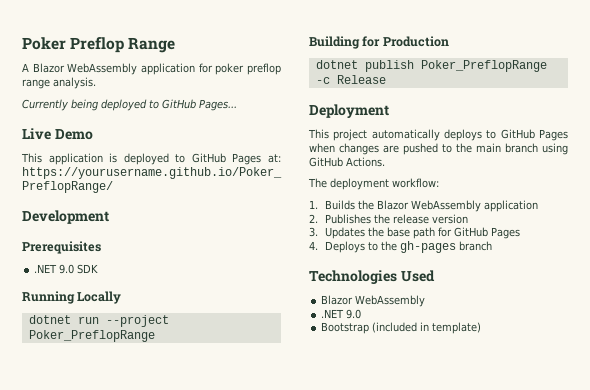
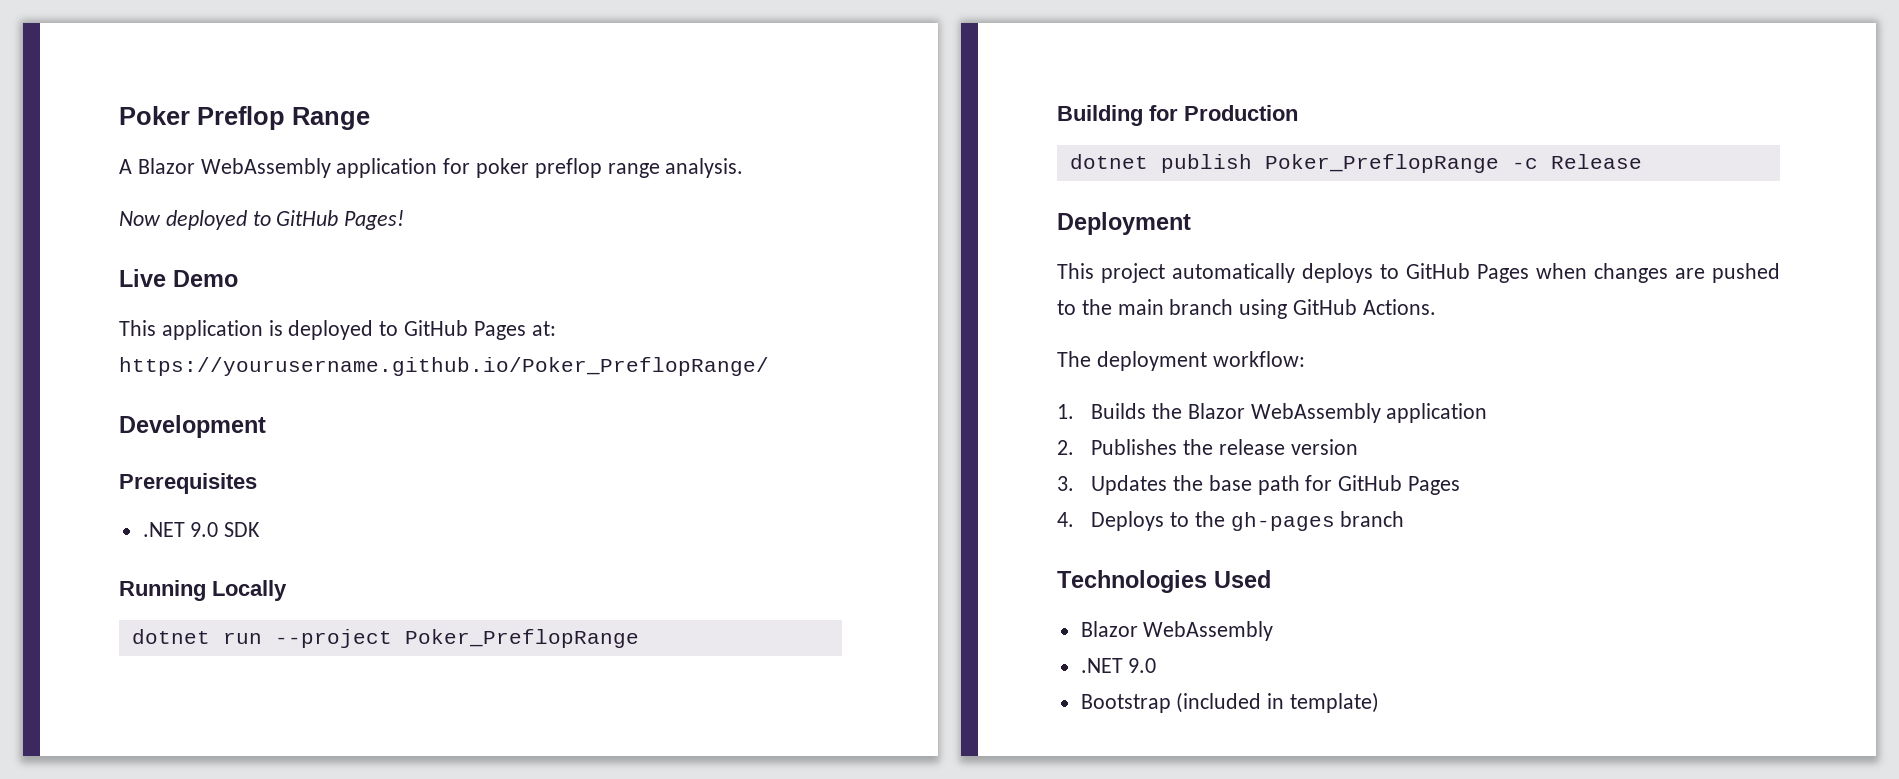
[22,99,237,111] Currently being deployed to GitHub Pages... -> [119,210,405,230] Now deployed to GitHub Pages!

